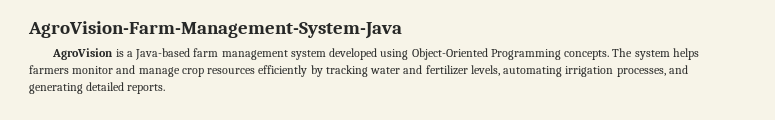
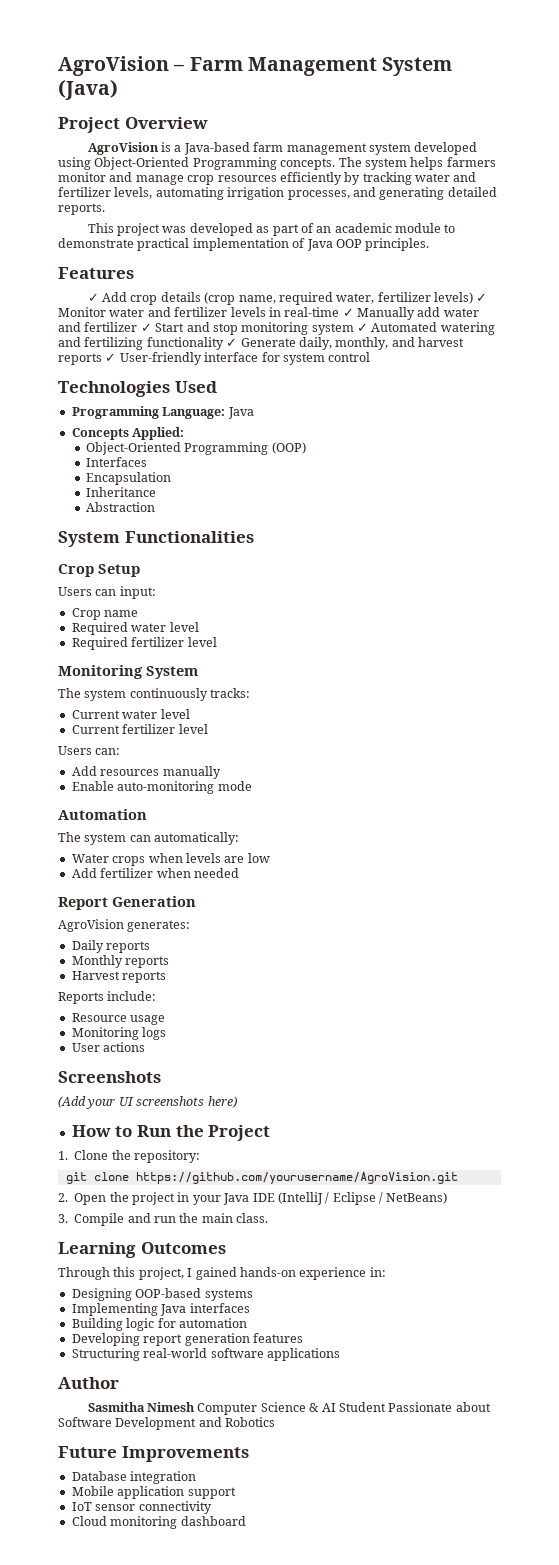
[28,21,402,39] AgroVision-Farm-Management-System-Java -> [58,56,453,76] [58,79,118,100] [58,117,208,133] AgroVision – Farm Management System (Java) // Project Overview
(166, 89) none -> [87,223,456,236] [58,238,430,251] [58,267,134,279] [87,292,488,305] [58,307,479,320] [58,322,495,335] [58,337,464,350] [58,352,371,365] [58,381,217,397] [71,406,254,419] [71,427,185,440] [85,442,306,455] [85,457,147,467] [85,472,171,485] [85,487,156,497] [85,502,155,512] [58,531,254,547] [58,564,140,577] [58,586,156,599] [71,608,139,620] [71,622,199,635] [71,637,217,650] [58,665,198,679] [58,688,251,701] [71,709,190,719] [71,724,208,734] [58,746,121,755] [71,766,221,779] [71,781,252,794] [58,809,147,820] [58,832,240,845] [71,853,270,866] [71,868,239,878] [58,896,196,910] [58,919,191,932] [71,940,151,953] [71,955,170,968] [71,971,167,983] [58,991,157,1004] [71,1013,166,1025] [71,1027,167,1040] [71,1042,146,1052] [58,1071,161,1083] [58,1096,237,1109] [71,1125,271,1141] [58,1150,200,1163] [65,1172,458,1184] [58,1192,448,1205] [58,1213,269,1226] [58,1242,226,1258] [58,1267,386,1280] [71,1288,253,1301] [71,1303,250,1316] [71,1318,247,1331] [71,1333,303,1346] [71,1348,340,1361] [58,1377,119,1389] [87,1402,491,1415] [58,1417,276,1430] [58,1446,249,1462] [71,1471,197,1484] [71,1486,236,1499] [71,1501,212,1514] [71,1516,246,1529] // This project was developed as part of an academic module to demonstrate practical implementation of Java OOP principles. // Features // ✓ Add crop details (crop name, required water, fertilizer levels) ✓ Monitor water and fertilizer levels in real-time ✓ Manually add water and fertilizer ✓ Start and stop monitoring system ✓ Automated watering and fertilizing functionality ✓ Generate daily, monthly, and harvest reports ✓ User-friendly interface for system control // Technologies Used // Programming Language: Java // Concepts Applied: // Object-Oriented Programming (OOP) // Interfaces // Encapsulation // Inheritance // Abstraction // System Functionalities // Crop Setup // Users can input: // Crop name // Required water level // Required fertilizer level // Monitoring System // The system continuously tracks: // Current water level // Current fertilizer level // Users can: // Add resources manually // Enable auto-monitoring mode // Automation // The system can automatically: // Water crops when levels are low // Add fertilizer when needed // Report Generation // AgroVision generates: // Daily reports // Monthly reports // Harvest reports // Reports include: // Resource usage // Monitoring logs // User actions // Screenshots // (Add your UI screenshots here) // How to Run the Project // 1. Clone the repository: // git clone https://github.com/yourusername/AgroVision.git // 2. Open the project in your Java IDE (IntelliJ / Eclipse / NetBeans) // 3. Compile and run the main class. // Learning Outcomes // Through this project, I gained hands-on experience in: // Designing OOP-based systems // Implementing Java interfaces // Building logic for automation // Developing report generation features // Structuring real-world software applications // Author // Sasmitha Nimesh Computer Science & AI Student Passionate about Software Development and Robotics // Future Improvements // Database integration // Mobile application support // IoT sensor connectivity // Cloud monitoring dashboard

